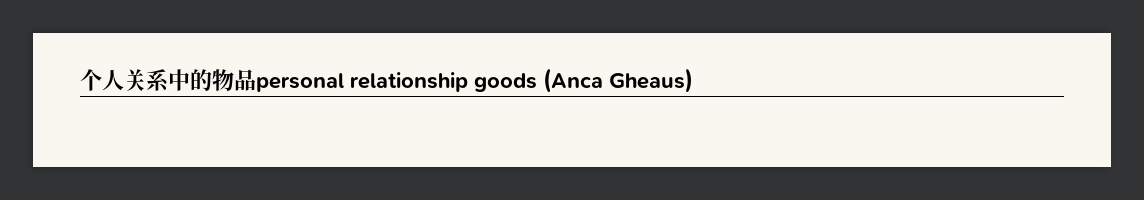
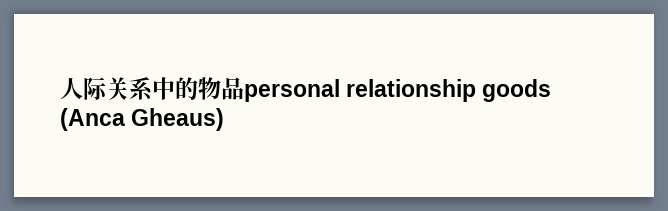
[80,69,124,91] 个人 -> [60,77,108,100] 人际

